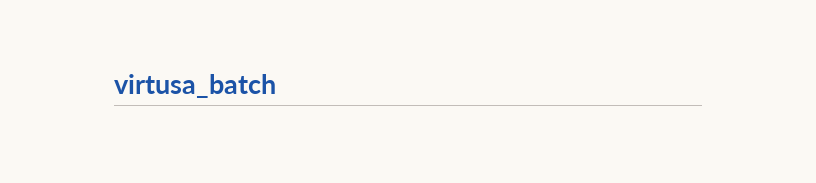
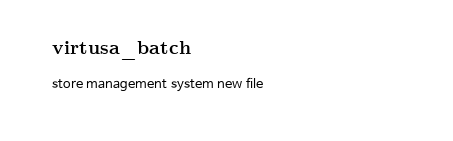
(276, 86) none -> [52,77,263,92] // store management system new file

